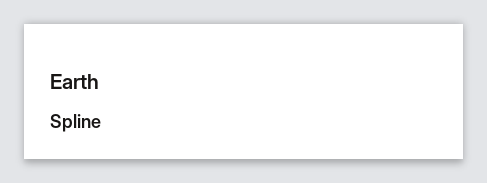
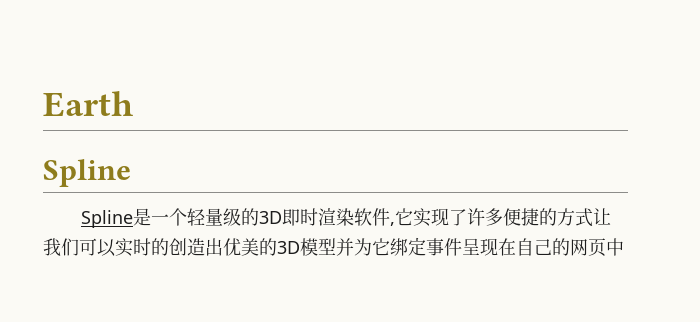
(101, 123) none -> [81,208,612,228] [43,237,624,257] // Spline是一个轻量级的3D即时渲染软件,它实现了许多便捷的方式让我们可以实时的创造出优美的3D模型并为它绑定事件呈现在自己的网页中

